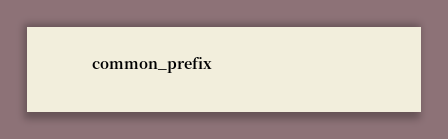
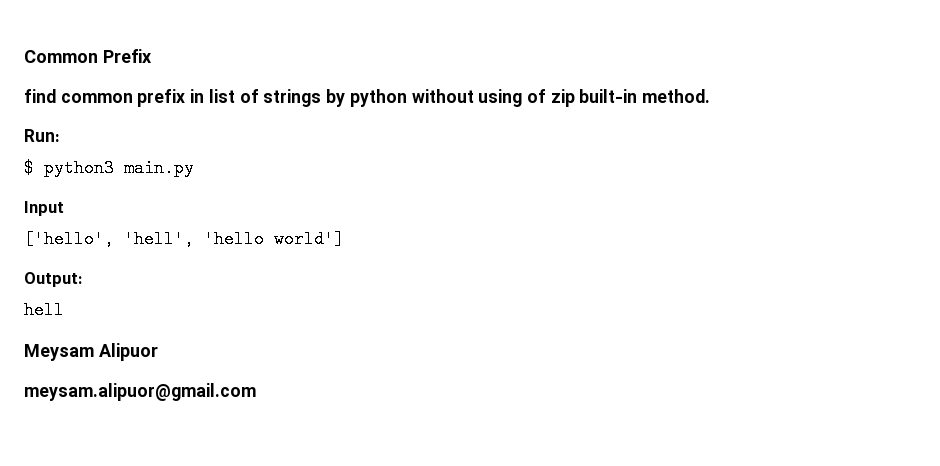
[92,57,212,73] common_prefix -> [24,49,152,63] [24,89,711,107] [24,129,60,142] [24,159,194,177] [24,201,64,216] [24,230,344,248] [24,272,82,287] [24,301,64,319] [24,343,158,361] [24,383,256,401] Common Prefix // find common prefix in list of strings by python without using of zip built-in method. // Run: // $ python3 main.py // Input // ['hello', 'hell', 'hello world'] // Output: // hell // Meysam Alipuor // meysam.alipuor@gmail.com

